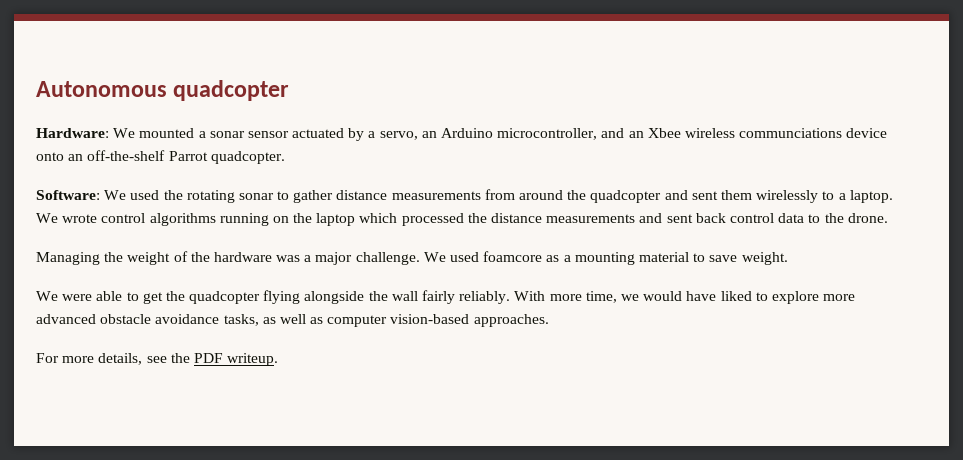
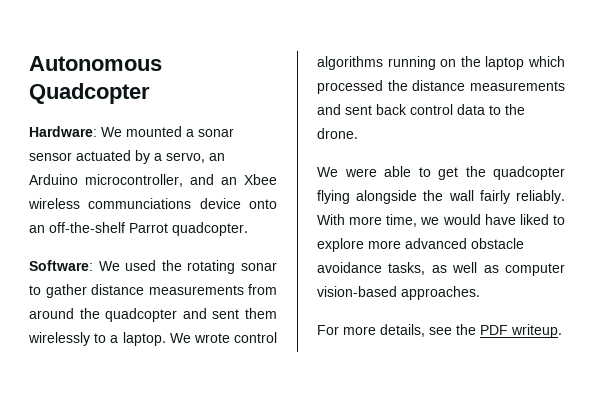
[173,80,290,101] quadcopter -> [29,83,150,104] Quadcopter
[36,251,788,265] // Managing the weight of the hardware was a major challenge. We used foamcore as a mounting material to save weight. -> (358, 133) none

